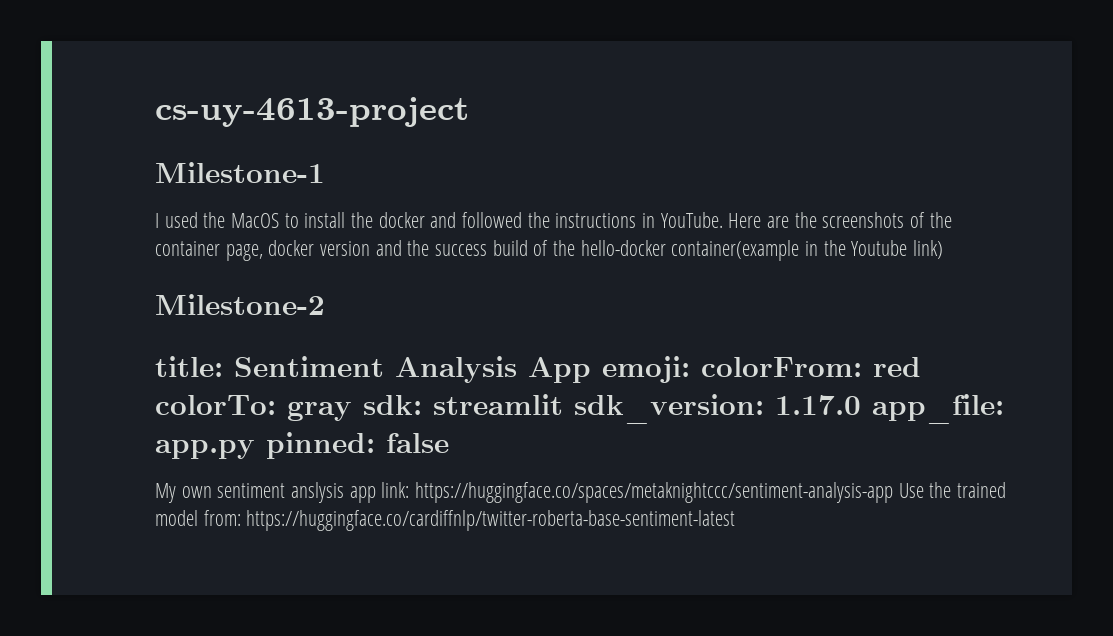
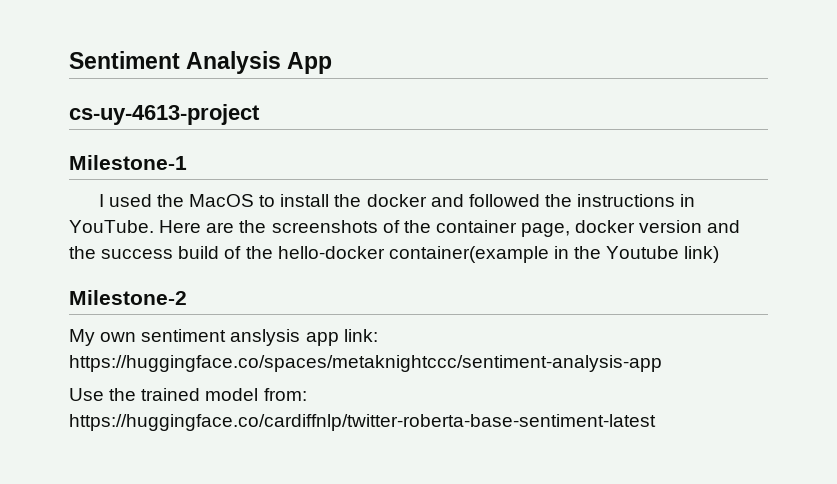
(155, 112) none -> [69,51,333,74] Sentiment Analysis App //
[155,356,921,383] [155,394,1004,424] [155,432,449,459] // title: Sentiment Analysis App emoji: colorFrom: red colorTo: gray sdk: streamlit sdk_version: 1.17.0 app_file: app.py pinned: false -> (187, 297) none
(894, 492) none -> (662, 363) //

